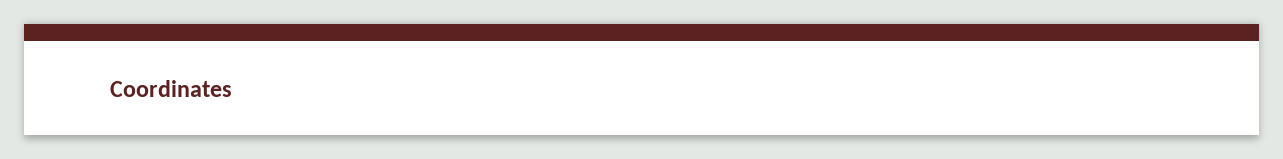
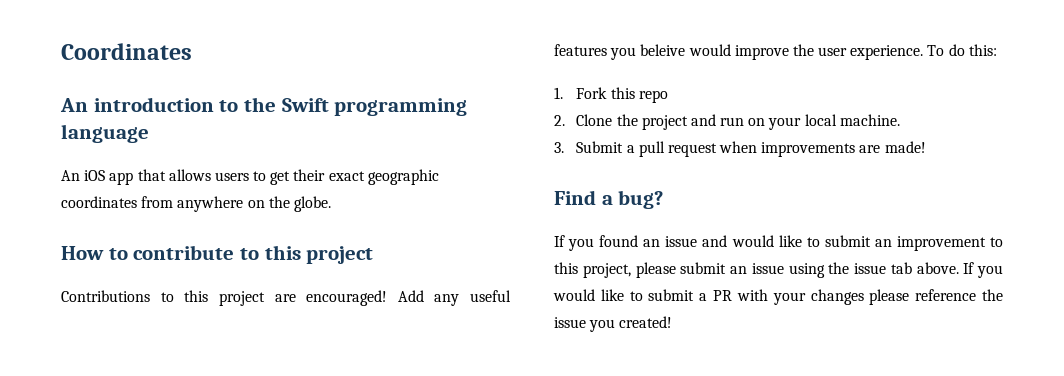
(232, 88) none -> [60,97,468,116] [61,124,149,143] [61,169,439,185] [61,196,331,212] [61,245,374,264] [61,290,511,306] [554,44,997,60] [554,87,668,103] [554,114,900,130] [554,141,926,157] [554,190,664,209] [554,235,1003,251] [554,262,1003,278] [553,289,1003,305] [554,316,673,332] // An introduction to the Swift programming language // An iOS app that allows users to get their exact geographic coordinates from anywhere on the globe. // How to contribute to this project // Contributions to this project are encouraged! Add any useful features you beleive would improve the user experience. To do this: // 1. Fork this repo // 2. Clone the project and run on your local machine. // 3. Submit a pull request when improvements are made! // Find a bug? // If you found an issue and would like to submit an improvement to this project, please submit an issue using the issue tab above. If you would like to submit a PR with your changes please reference the issue you created!

